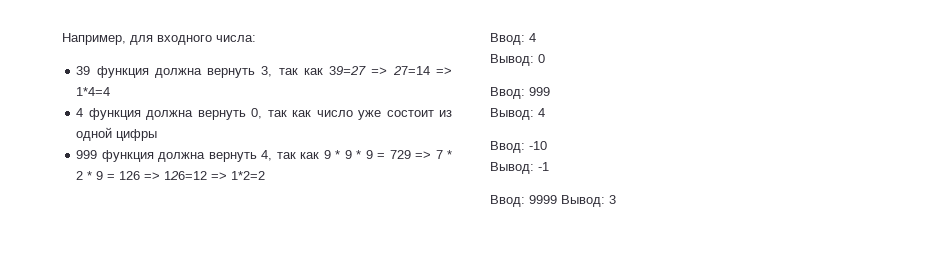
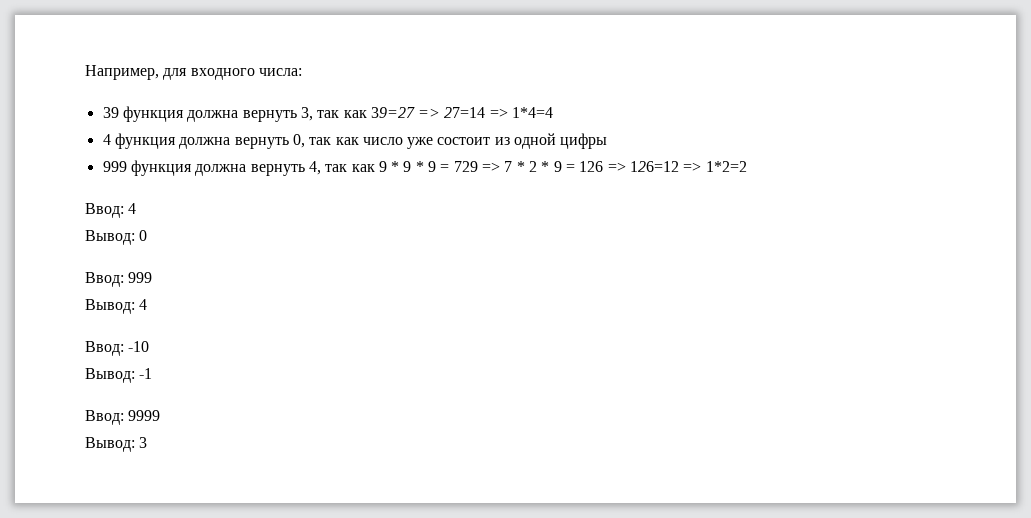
(557, 199) none -> (161, 415) //

